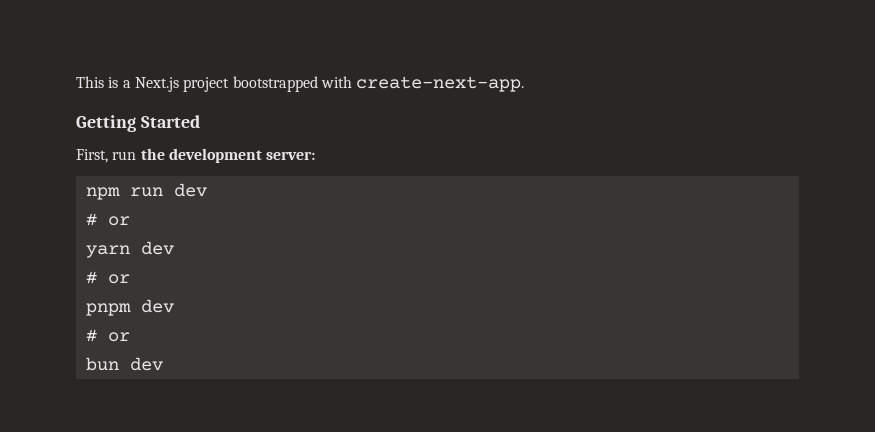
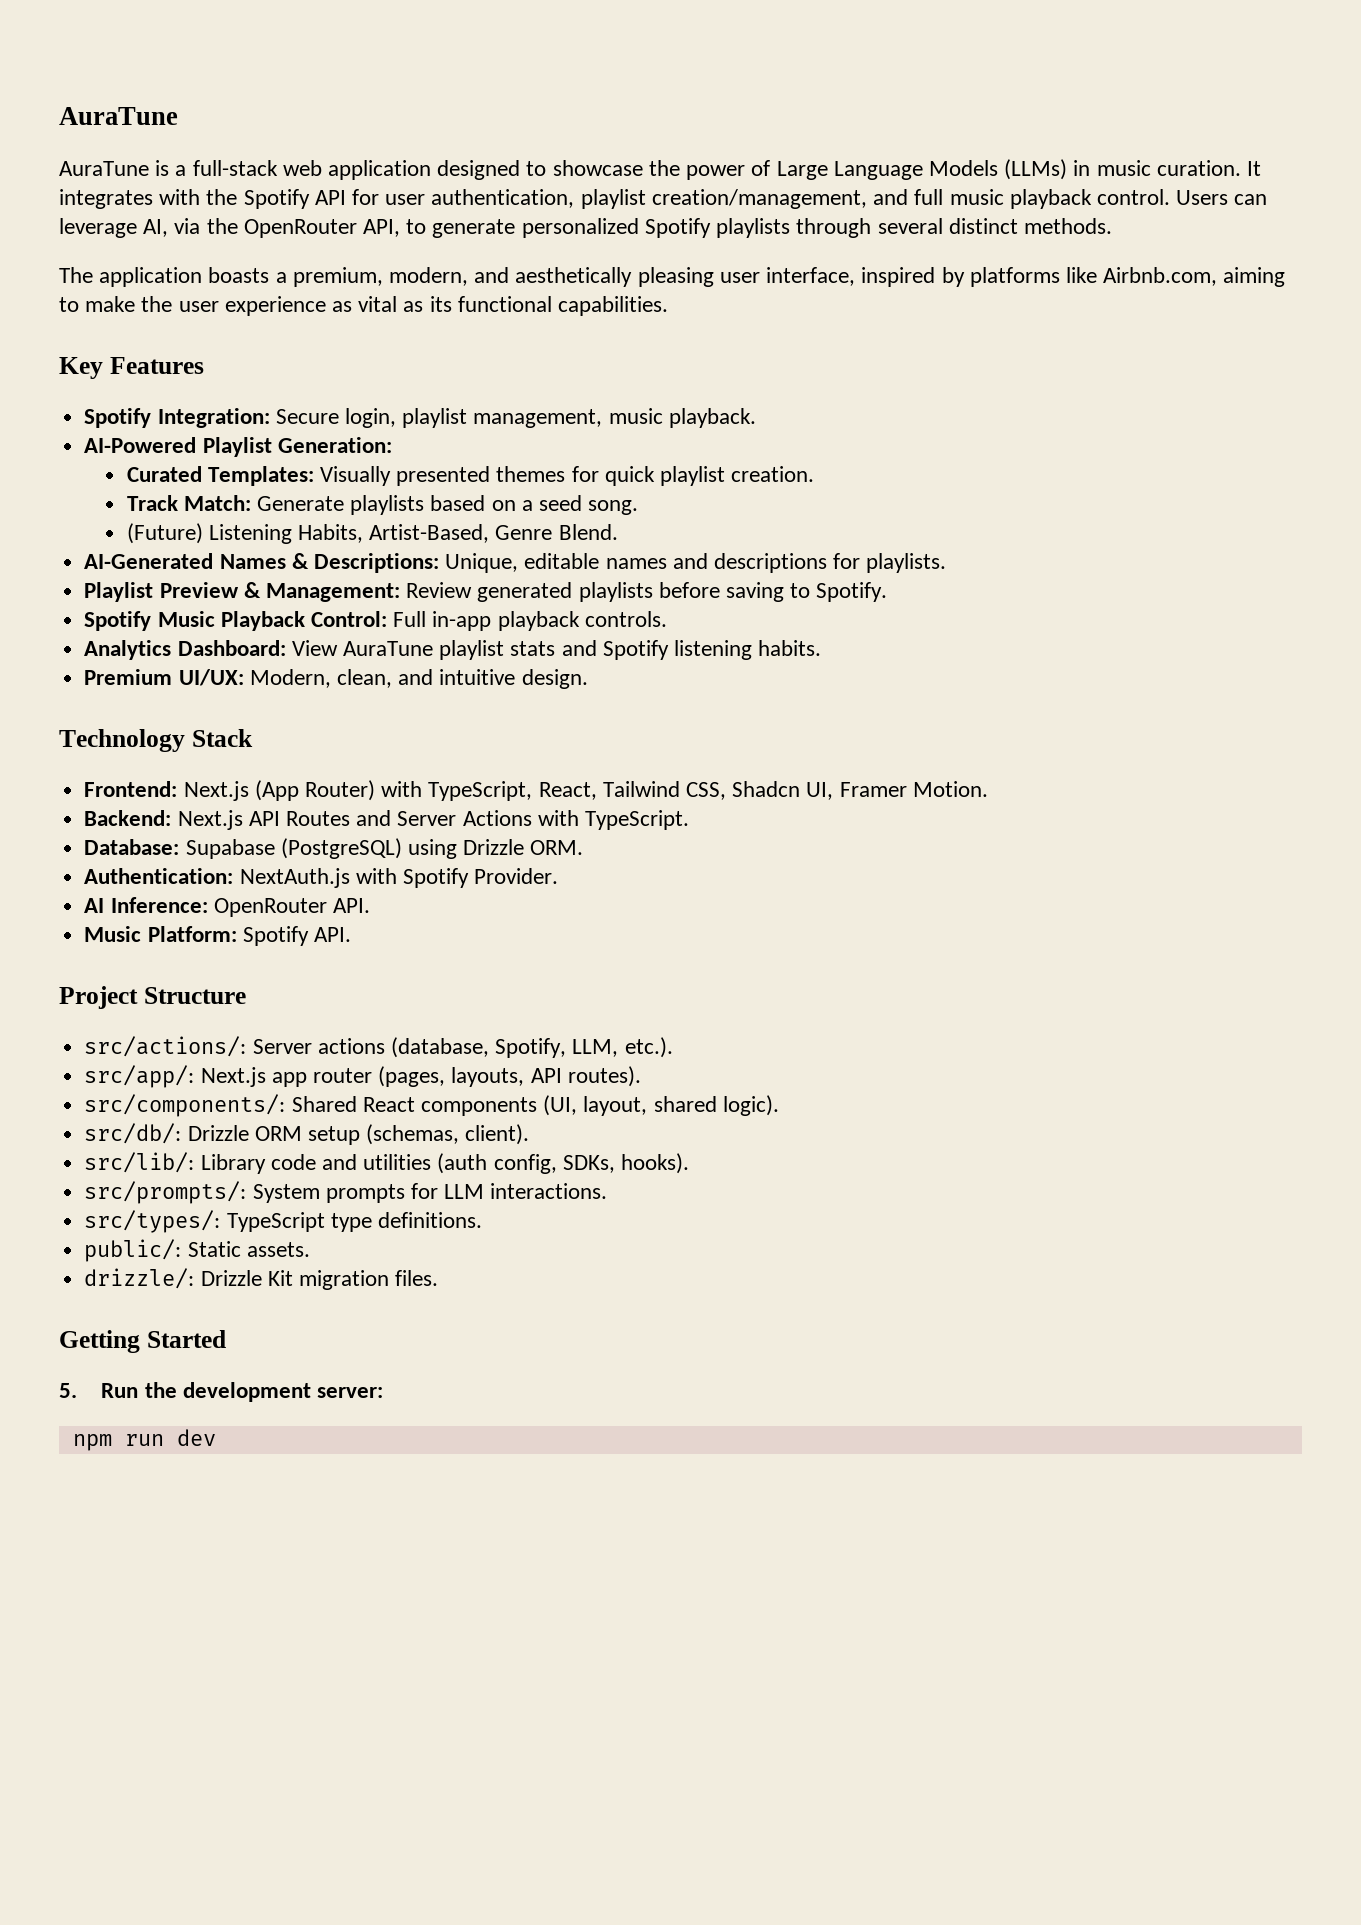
[76,76,525,92] This is a Next.js project bootstrapped with create-next-app. -> [59,107,178,125] [59,159,1261,180] [59,189,1268,209] [59,218,1112,238] [59,267,1286,287] [59,296,669,316] [59,357,204,379] [84,408,756,428] [84,437,392,457] [126,466,815,486] [126,495,639,515] [126,523,618,544] [84,553,947,573] [84,582,888,602] [84,611,667,631] [84,640,822,660] [84,669,588,689] [59,729,253,752] [84,780,988,801] [84,810,689,830] [84,838,584,859] [84,868,559,888] [84,897,370,917] [84,926,351,946] [59,986,246,1009] [84,1036,673,1058] [84,1065,641,1088] [84,1094,779,1117] [84,1123,530,1145] [84,1152,689,1174] [84,1181,608,1204] [84,1210,482,1233] [84,1239,310,1262] [84,1268,439,1290] AuraTune // AuraTune is a full-stack web application designed to showcase the power of Large Language Models (LLMs) in music curation. It integrates with the Spotify API for user authentication, playlist creation/management, and full music playback control. Users can leverage AI, via the OpenRouter API, to generate personalized Spotify playlists through several distinct methods. // The application boasts a premium, modern, and aesthetically pleasing user interface, inspired by platforms like Airbnb.com, aiming to make the user experience as vital as its functional capabilities. // Key Features // Spotify Integration: Secure login, playlist management, music playback. // AI-Powered Playlist Generation: // Curated Templates: Visually presented themes for quick playlist creation. // Track Match: Generate playlists based on a seed song. // (Future) Listening Habits, Artist-Based, Genre Blend. // AI-Generated Names & Descriptions: Unique, editable names and descriptions for playlists. // Playlist Preview & Management: Review generated playlists before saving to Spotify. // Spotify Music Playback Control: Full in-app playback controls. // Analytics Dashboard: View AuraTune playlist stats and Spotify listening habits. // Premium UI/UX: Modern, clean, and intuitive design. // Technology Stack // Frontend: Next.js (App Router) with TypeScript, React, Tailwind CSS, Shadcn UI, Framer Motion. // Backend: Next.js API Routes and Server Actions with TypeScript. // Database: Supabase (PostgreSQL) using Drizzle ORM. // Authentication: NextAuth.js with Spotify Provider. // AI Inference: OpenRouter API. // Music Platform: Spotify API. // Project Structure // src/actions/: Server actions (database, Spotify, LLM, etc.). // src/app/: Next.js app router (pages, layouts, API routes). // src/components/: Shared React components (UI, layout, shared logic). // src/db/: Drizzle ORM setup (schemas, client). // src/lib/: Library code and utilities (auth config, SDKs, hooks). // src/prompts/: System prompts for LLM interactions. // src/types/: TypeScript type definitions. // public/: Static assets. // drizzle/: Drizzle Kit migration files.
[76,149,137,163] First, run -> [59,1383,139,1398] 5. Run
[85,213,130,226] [85,241,174,258] [85,271,130,284] [85,299,174,316] [85,329,130,342] [85,357,163,371] // # or // yarn dev // # or // pnpm dev // # or // bun dev -> (216, 1437) none

